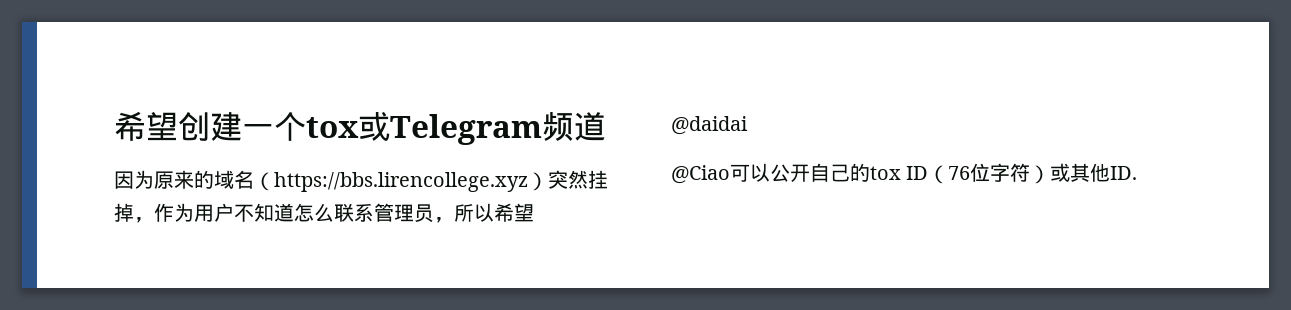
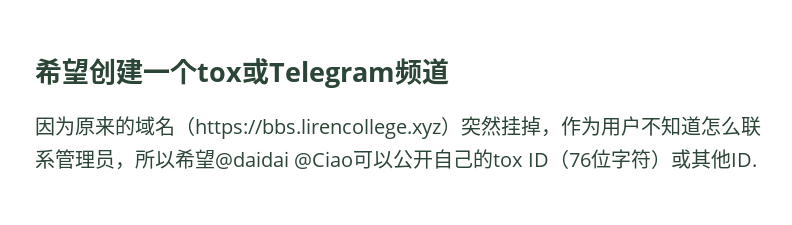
(534, 212) // -> (215, 159) none
(748, 125) // -> (289, 160) none

